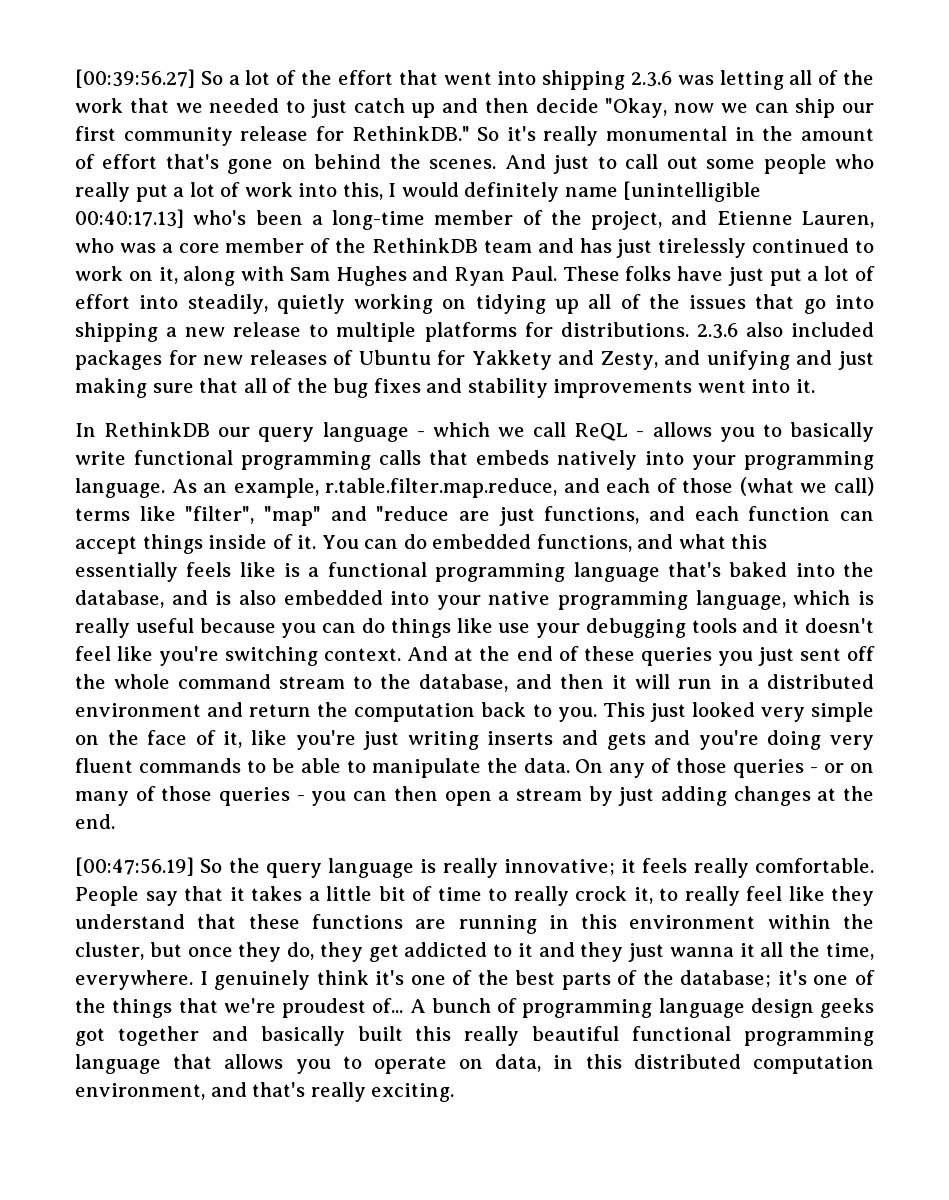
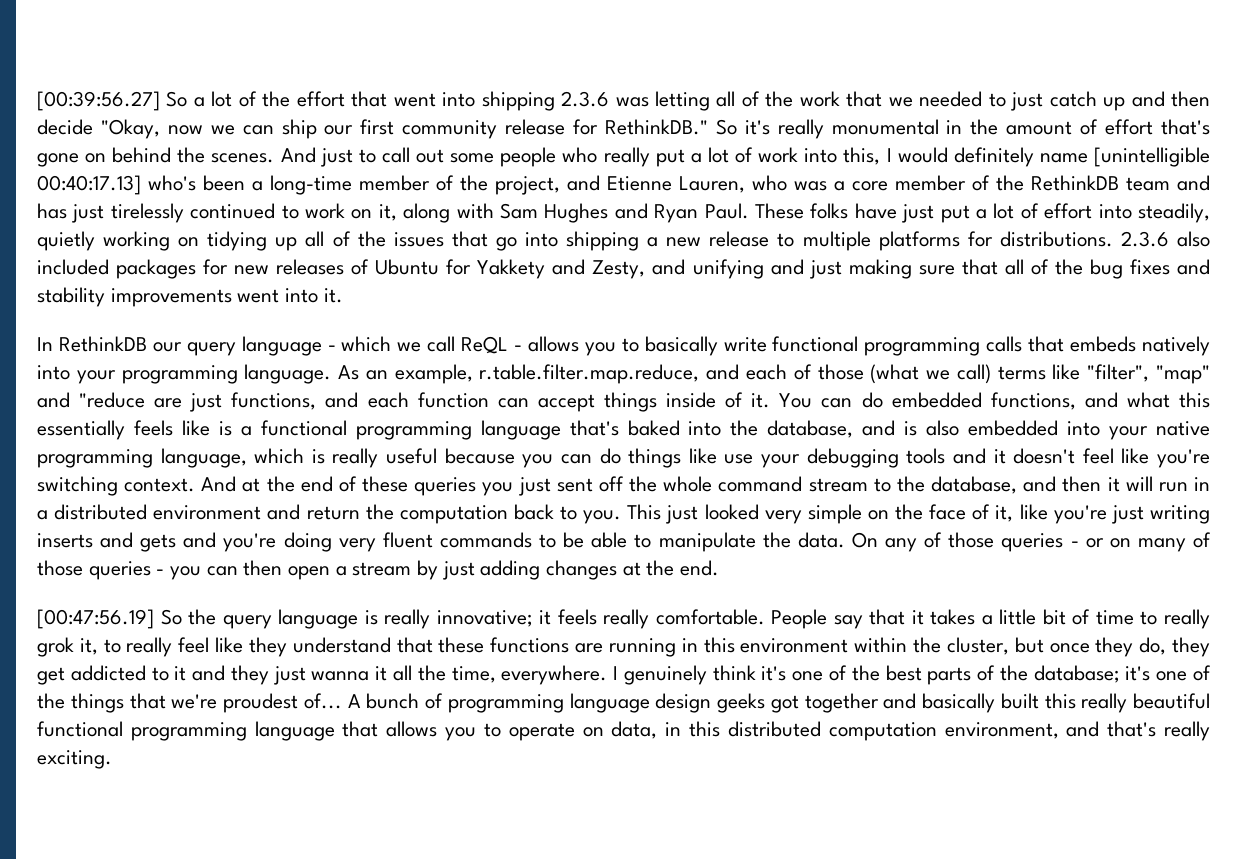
[575,886,627,901] crock -> [37,637,74,657] grok

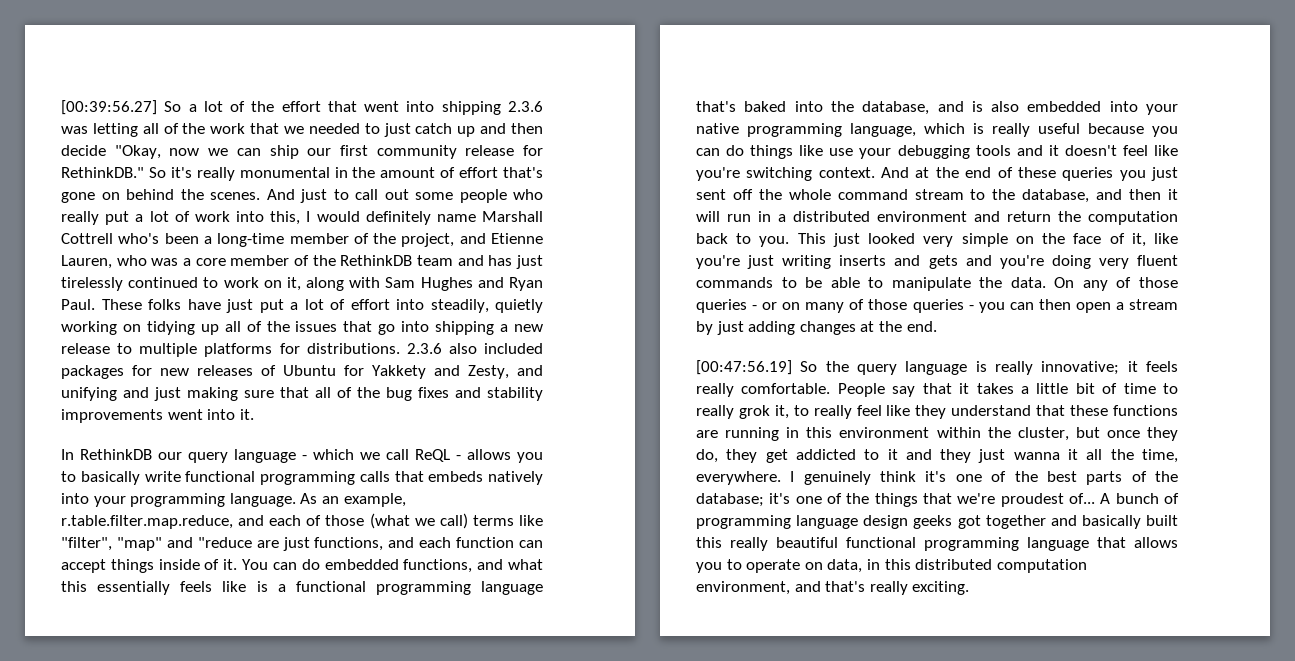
[1094,147,1210,167] [37,175,141,195] [unintelligible 00:40:17.13] -> [481,211,543,222] [61,233,113,244] Marshall Cottrell

